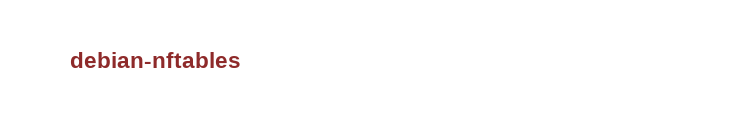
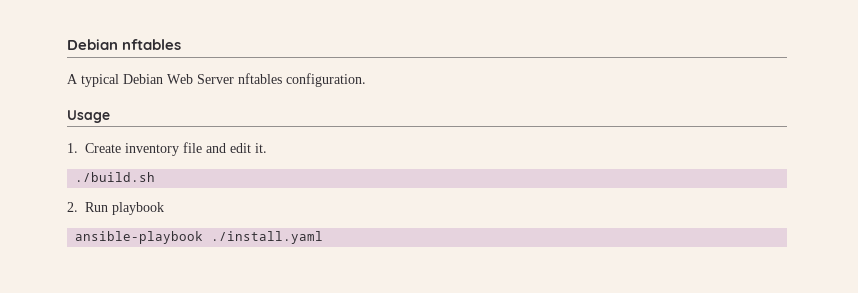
[70,52,241,68] debian-nftables -> [67,39,182,50] [67,73,366,87] [67,110,110,123] [67,142,267,156] [75,172,156,182] [67,202,164,215] [75,231,324,244] Debian nftables // A typical Debian Web Server nftables configuration. // Usage // 1. Create inventory file and edit it. // ./build.sh // 2. Run playbook // ansible-playbook ./install.yaml

